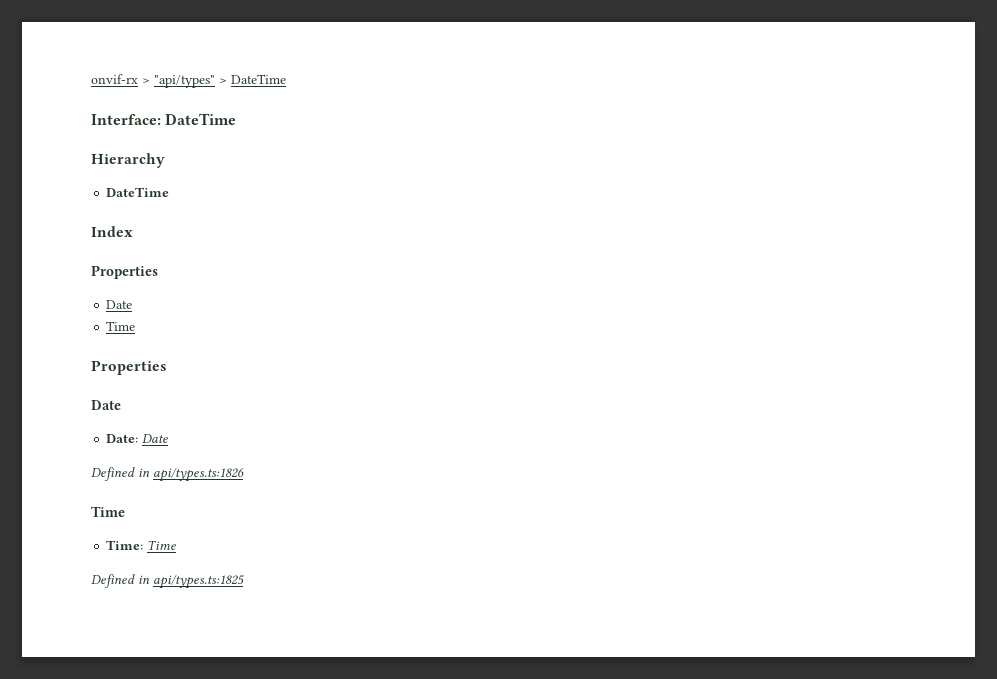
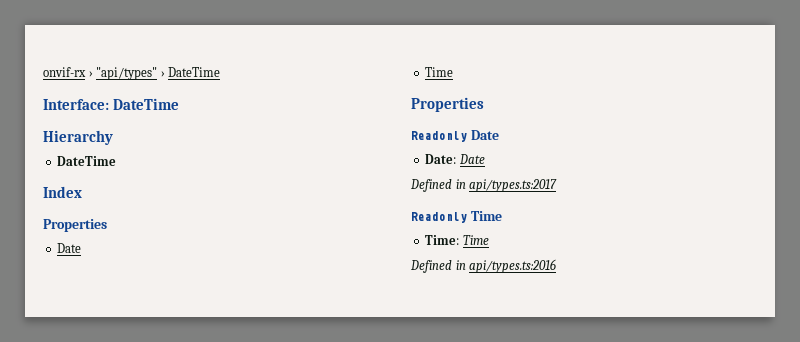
[142,75,227,88] > "api/types" > -> [88,67,165,80] › "api/types" ›
(167, 367) none -> [411,131,467,142] Readonly
[153,467,244,482] api/types.ts:1826 // -> [469,179,558,192] [411,212,467,223] api/types.ts:2017 // Readonly
[153,574,244,589] api/types.ts:1825 -> [469,259,557,273] api/types.ts:2016

